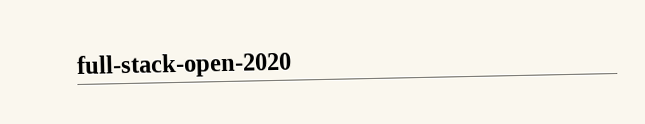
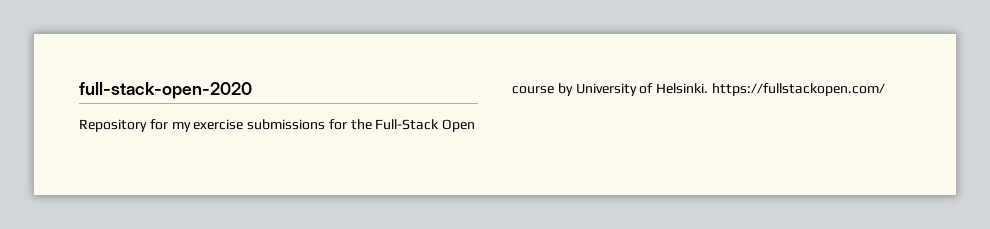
(292, 65) none -> [79,119,476,132] [512,83,885,96] // Repository for my exercise submissions for the Full-Stack Open course by University of Helsinki. https://fullstackopen.com/

